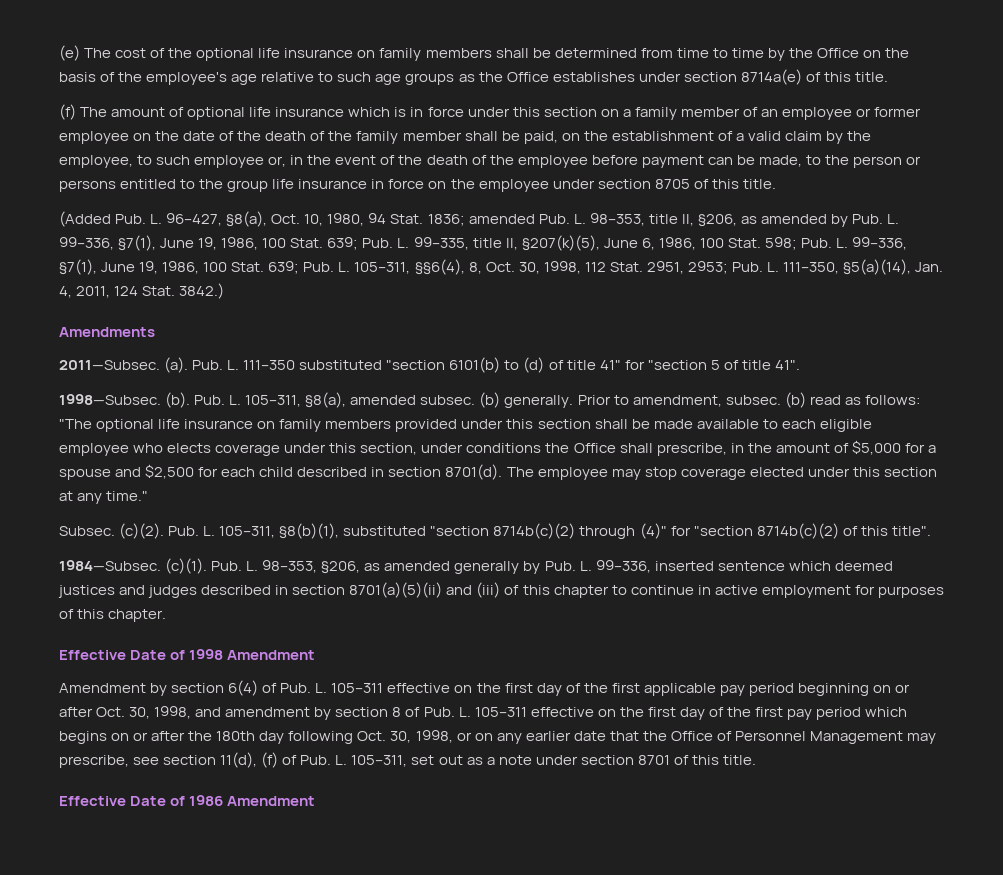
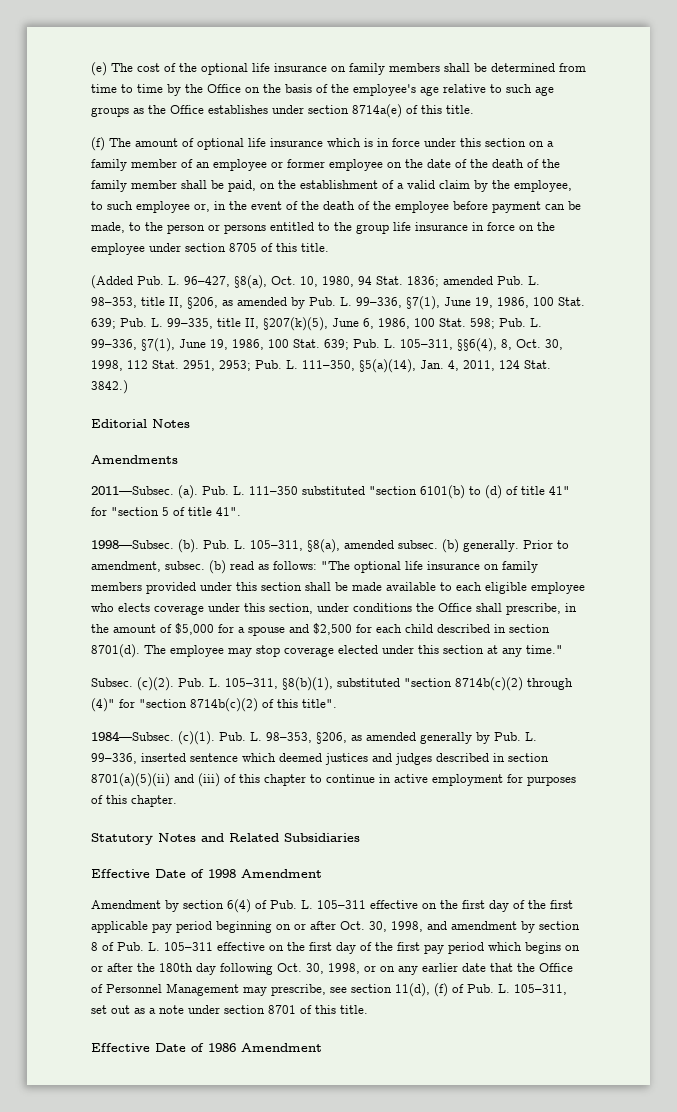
(225, 291) none -> [91,419,190,428] // Editorial Notes
(167, 615) none -> [91,833,360,845] // Statutory Notes and Related Subsidiaries

